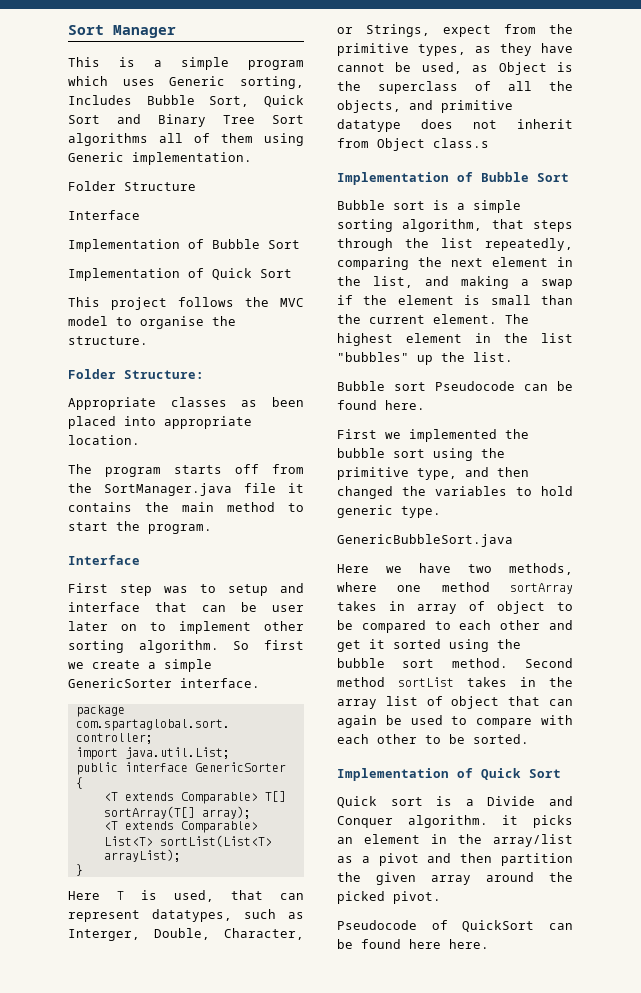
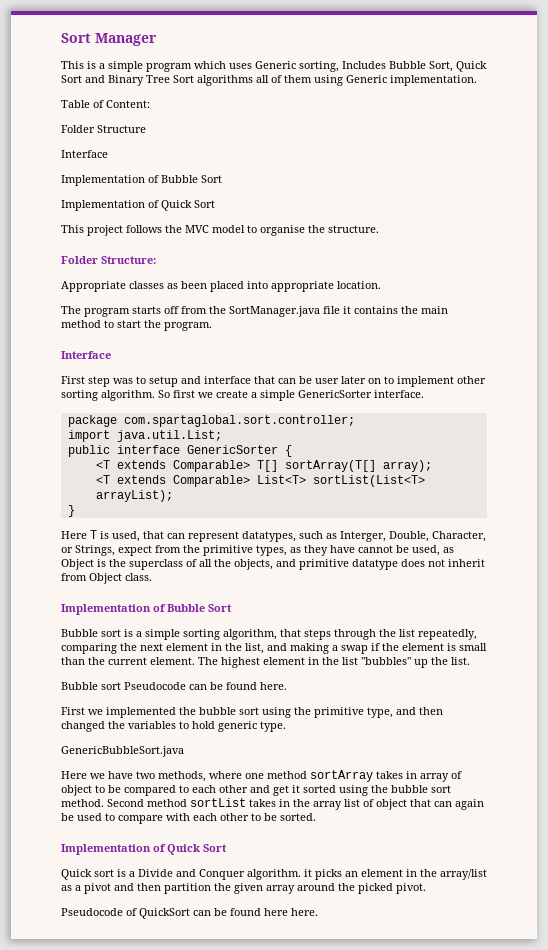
(252, 158) none -> [61,100,150,108] // Table of Content:
[433,138,489,148] class.s -> [125,573,152,581] class.

